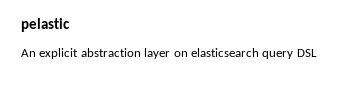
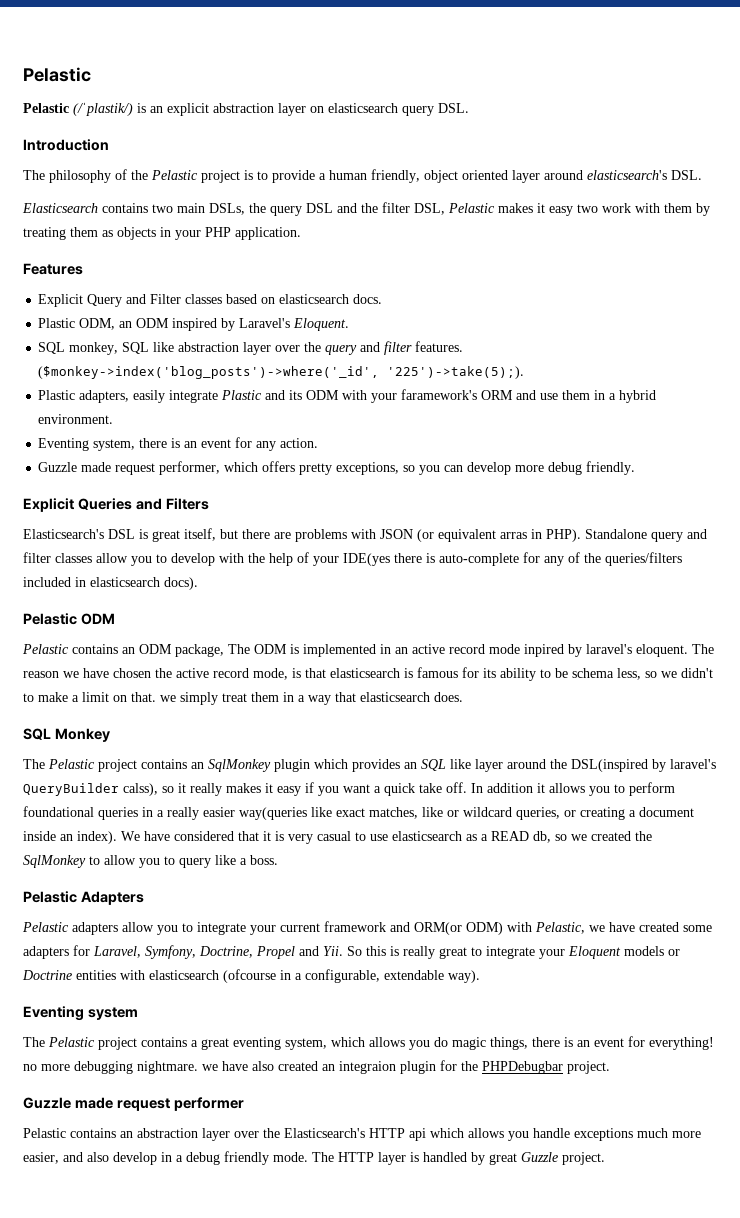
[21,18,70,32] [21,49,36,57] pelastic // An -> [23,67,91,82] [23,102,163,116] Pelastic // Pelastic (/ˈplastik/) is an
[296,49,317,57] DSL -> [438,103,469,113] [23,139,109,151] [23,169,702,183] [22,202,710,216] [23,227,301,240] [23,263,83,275] [38,294,383,307] [38,318,350,331] [38,341,464,355] [38,366,525,379] [38,389,657,403] [38,414,114,424] [38,437,319,451] [38,461,636,475] [23,498,209,512] [23,528,707,542] [23,552,682,566] [23,577,198,590] [23,613,115,625] [22,644,714,657] [23,667,713,681] [23,692,463,705] [23,728,110,742] [23,759,716,772] [23,782,675,796] [23,806,694,820] [23,831,652,844] [23,855,278,868] [23,891,144,905] [22,921,712,935] [23,945,680,959] [22,969,480,983] [23,1006,138,1021] [23,1036,714,1050] [23,1060,610,1074] [23,1097,244,1111] [23,1128,701,1141] [23,1151,605,1165] DSL. // Introduction // The philosophy of the Pelastic project is to provide a human friendly, object oriented layer around elasticsearch's DSL. // Elasticsearch contains two main DSLs, the query DSL and the filter DSL, Pelastic makes it easy two work with them by treating them as objects in your PHP application. // Features // Explicit Query and Filter classes based on elasticsearch docs. // Plastic ODM, an ODM inspired by Laravel's Eloquent. // SQL monkey, SQL like abstraction layer over the query and filter features. ($monkey->index('blog_posts')->where('_id', '225')->take(5);). // Plastic adapters, easily integrate Plastic and its ODM with your faramework's ORM and use them in a hybrid environment. // Eventing system, there is an event for any action. // Guzzle made request performer, which offers pretty exceptions, so you can develop more debug friendly. // Explicit Queries and Filters // Elasticsearch's DSL is great itself, but there are problems with JSON (or equivalent arras in PHP). Standalone query and filter classes allow you to develop with the help of your IDE(yes there is auto-complete for any of the queries/filters included in elasticsearch docs). // Pelastic ODM // Pelastic contains an ODM package, The ODM is implemented in an active record mode inpired by laravel's eloquent. The reason we have chosen the active record mode, is that elasticsearch is famous for its ability to be schema less, so we didn't to make a limit on that. we simply treat them in a way that elasticsearch does. // SQL Monkey // The Pelastic project contains an SqlMonkey plugin which provides an SQL like layer around the DSL(inspired by laravel's QueryBuilder calss), so it really makes it easy if you want a quick take off. In addition it allows you to perform foundational queries in a really easier way(queries like exact matches, like or wildcard queries, or creating a document inside an index). We have considered that it is very casual to use elasticsearch as a READ db, so we created the SqlMonkey to allow you to query like a boss. // Pelastic Adapters // Pelastic adapters allow you to integrate your current framework and ORM(or ODM) with Pelastic, we have created some adapters for Laravel, Symfony, Doctrine, Propel and Yii. So this is really great to integrate your Eloquent models or Doctrine entities with elasticsearch (ofcourse in a configurable, extendable way). // Eventing system // The Pelastic project contains a great eventing system, which allows you do magic things, there is an event for everything! no more debugging nightmare. we have also created an integraion plugin for the PHPDebugbar project. // Guzzle made request performer // Pelastic contains an abstraction layer over the Elasticsearch's HTTP api which allows you handle exceptions much more easier, and also develop in a debug friendly mode. The HTTP layer is handled by great Guzzle project.

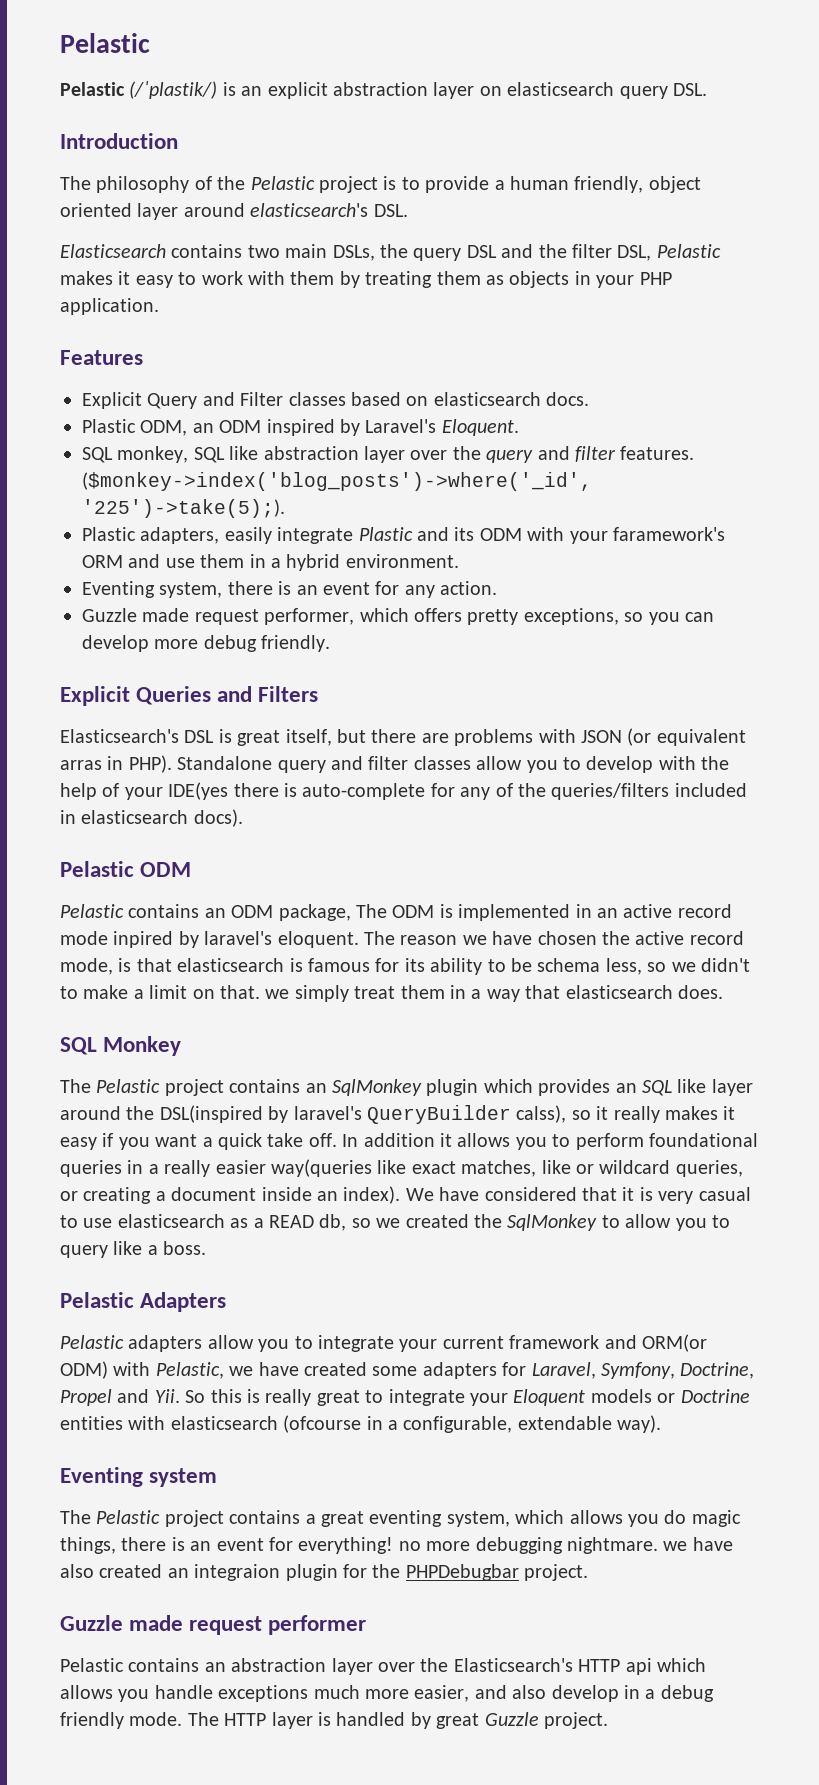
[577,204,598,213] two -> [178,272,197,285] to

